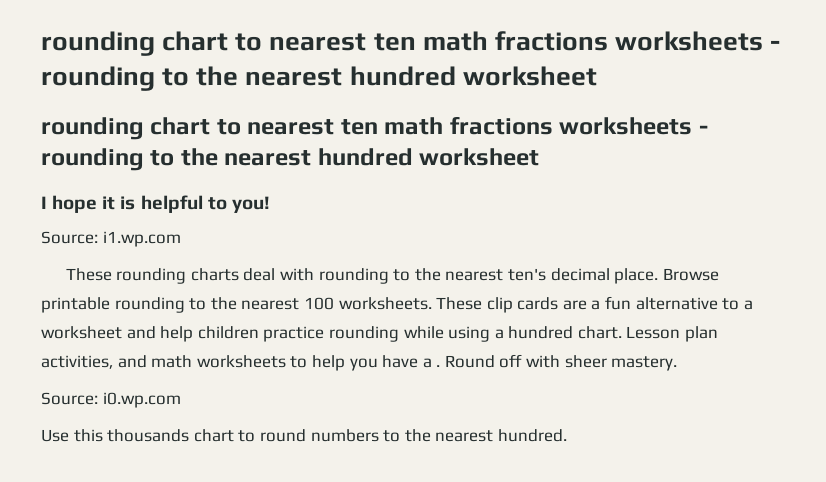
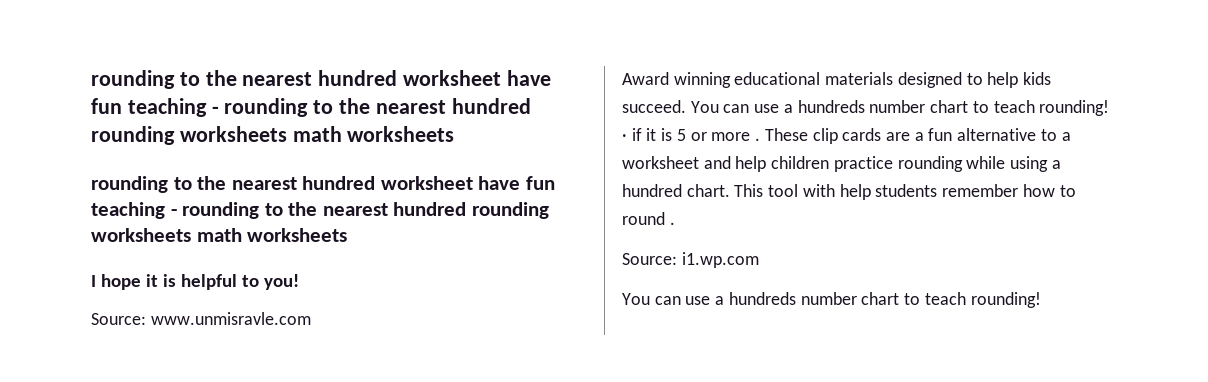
[41,31,781,56] [41,66,597,91] [41,116,708,140] [41,148,540,171] rounding chart to nearest ten math fractions worksheets - rounding to the nearest hundred worksheet // rounding chart to nearest ten math fractions worksheets - rounding to the nearest hundred worksheet -> [91,70,551,89] [91,98,531,117] [91,126,455,145] [91,176,555,193] [91,202,549,219] [91,228,348,242] rounding to the nearest hundred worksheet have fun teaching - rounding to the nearest hundred rounding worksheets math worksheets // rounding to the nearest hundred worksheet have fun teaching - rounding to the nearest hundred rounding worksheets math worksheets
[102,231,181,247] [65,268,719,284] [41,297,432,313] i1.wp.com // These rounding charts deal with rounding to the nearest ten's decimal place. Browse printable rounding to the nearest 100 worksheets. -> [150,312,311,325] [622,72,1052,88] [622,100,1110,116] [622,128,761,141] www.unmisravle.com // Award winning educational materials designed to help kids succeed. You can use a hundreds number chart to teach rounding! · if it is 5 or more .
[626,326,719,342] [41,354,678,371] [41,392,181,408] [41,429,567,442] Lesson plan activities, and math worksheets to help you have a . Round off with sheer mastery. // Source: i0.wp.com // Use this thousands chart to round numbers to the nearest hundred. -> [734,184,1076,200] [622,212,675,225] [622,252,759,268] [622,292,1041,308] This tool with help students remember how to round . // Source: i1.wp.com // You can use a hundreds number chart to teach rounding!

